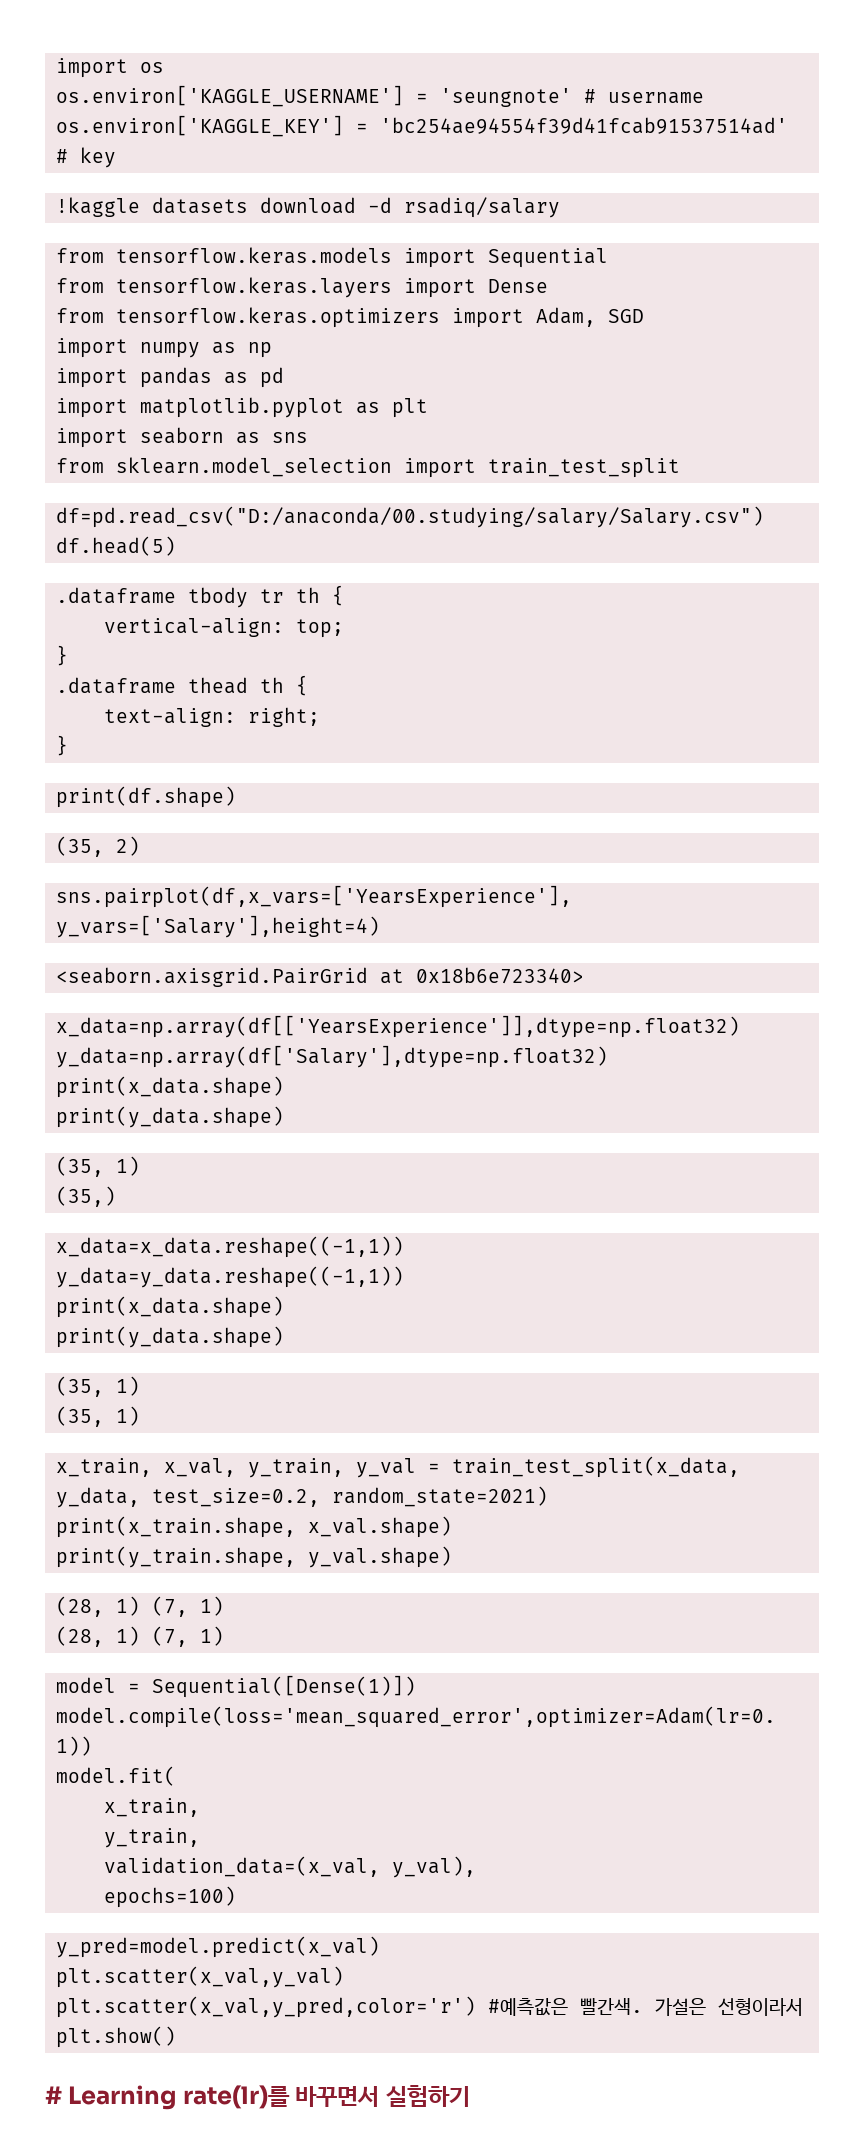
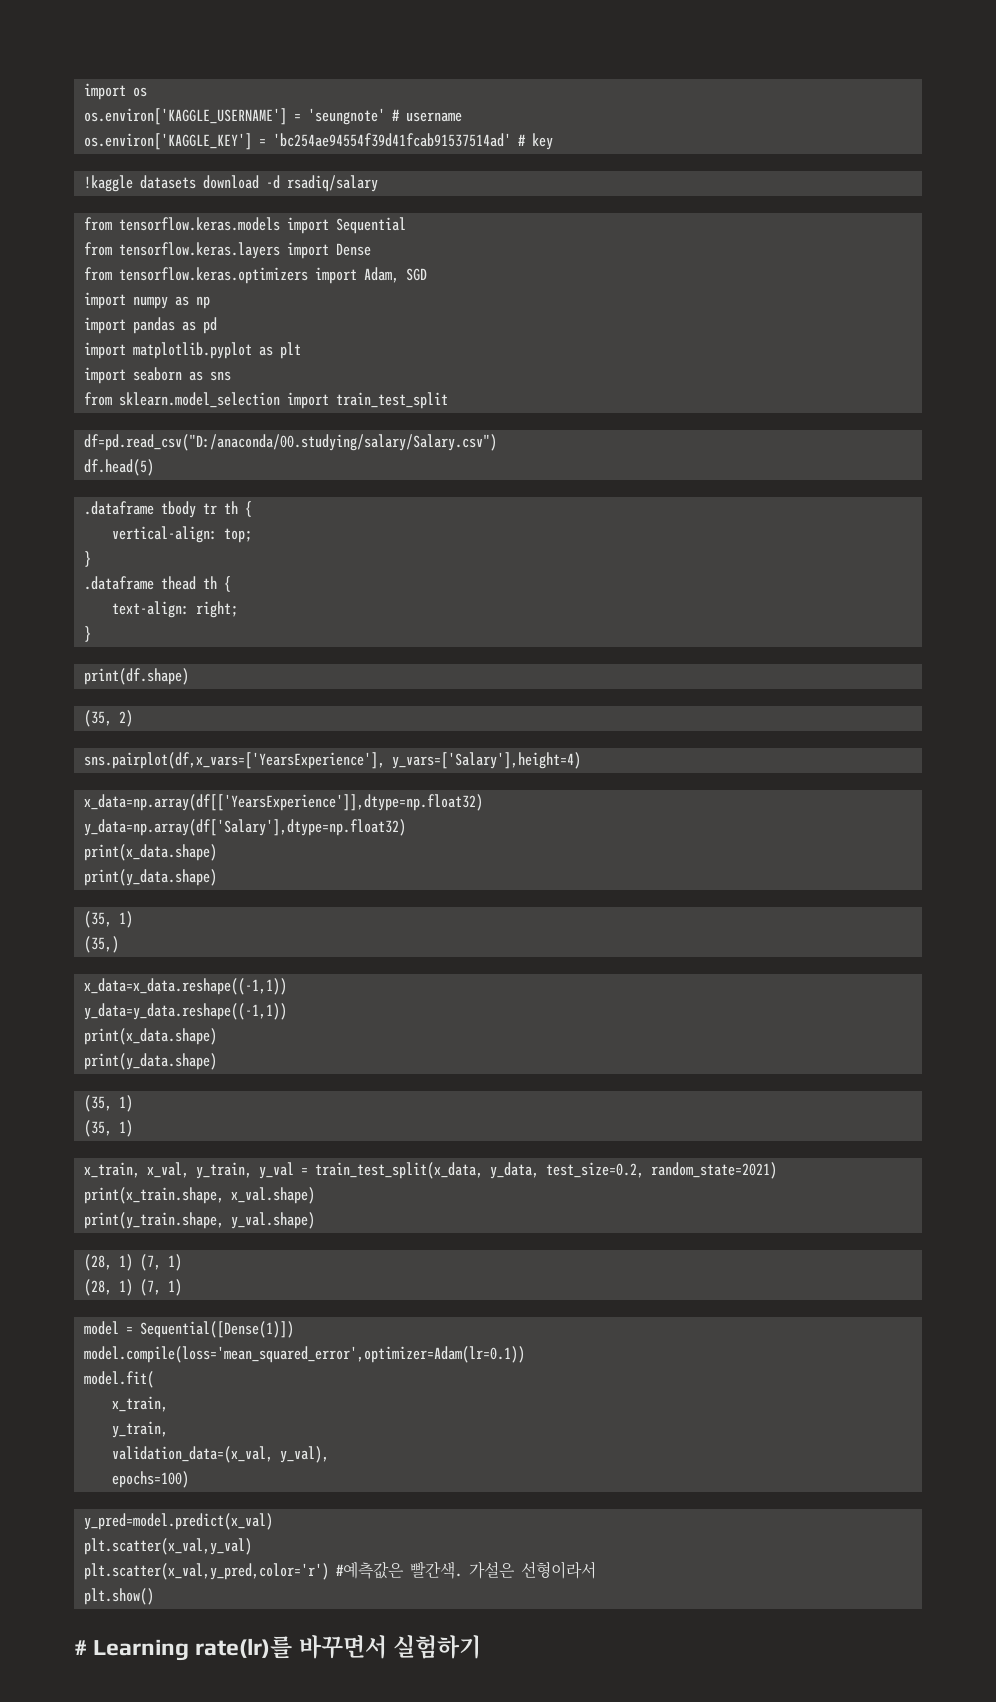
[55,967,584,987] // <seaborn.axisgrid.PairGrid at 0x18b6e723340> -> (582, 760) none

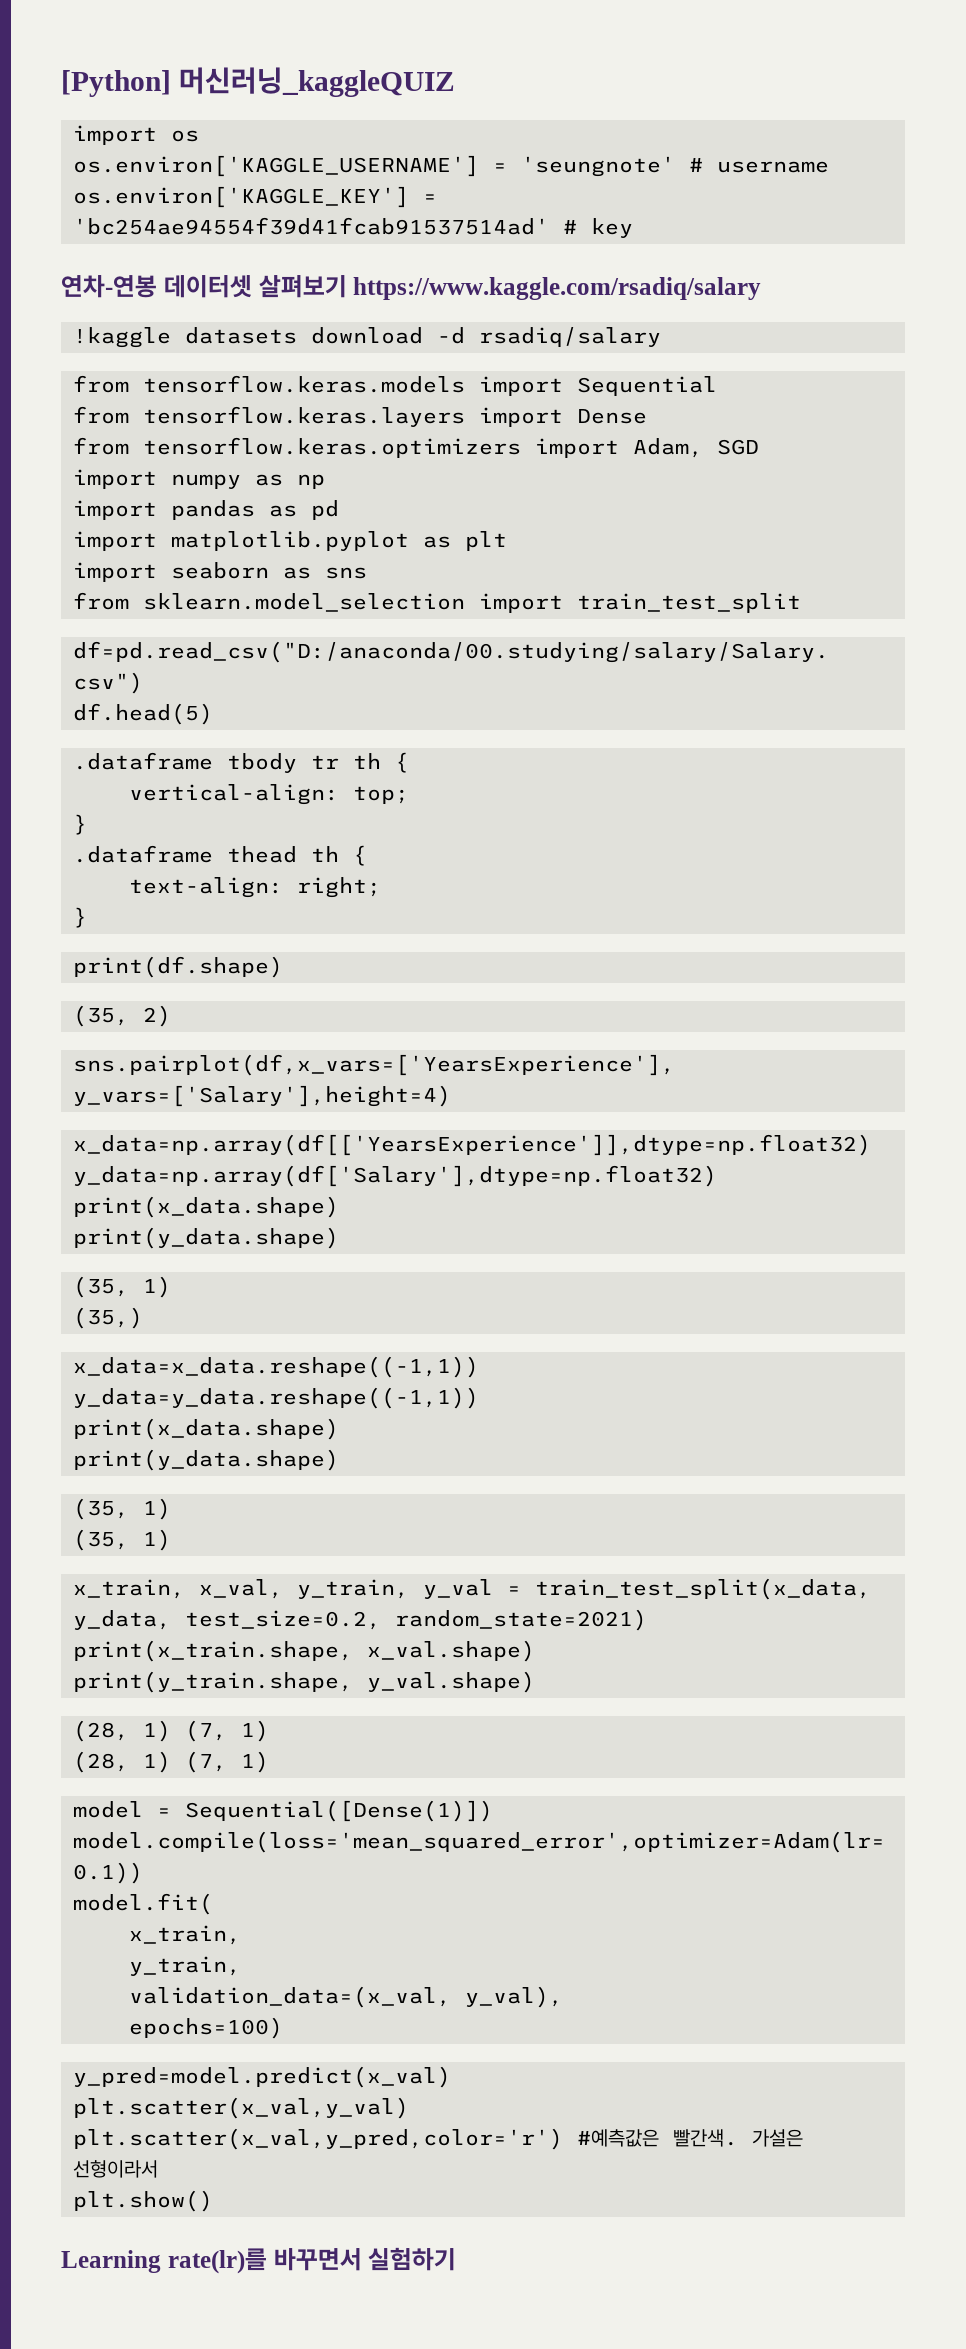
(84, 91) none -> [61,67,455,97] [Python] 머신러닝_kaggleQUIZ //
(554, 141) none -> [61,275,762,300] // 연차-연봉 데이터셋 살펴보기 https://www.kaggle.com/rsadiq/salary
[74,1640,87,1655] # -> (213, 2201) none

